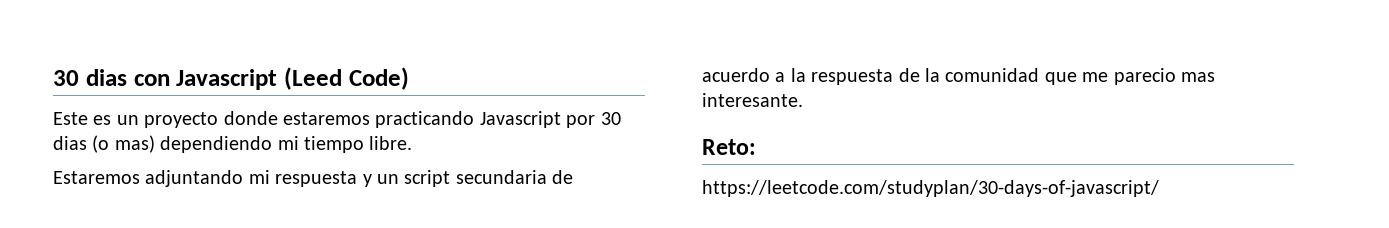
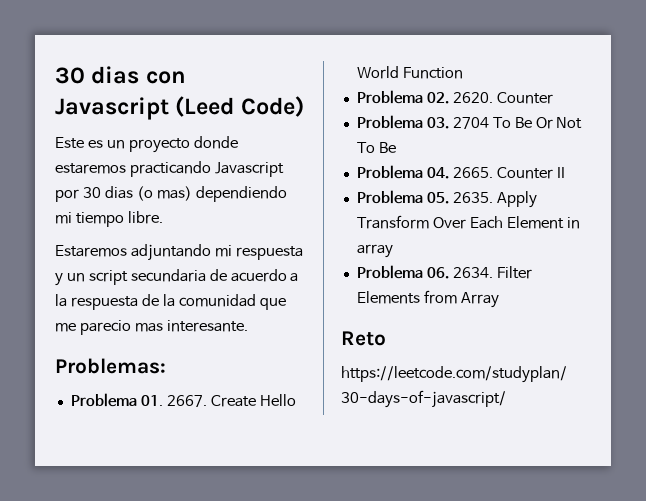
[702,139,756,155] Reto: -> [55,358,166,374] [70,393,296,407] [356,66,463,79] [356,90,553,104] [356,115,583,129] [356,142,396,153] [356,165,565,179] [356,190,537,208] [356,215,580,229] [356,244,393,258] [356,265,532,279] [356,290,499,308] [341,331,386,346] Problemas: // Problema 01. 2667. Create Hello World Function // Problema 02. 2620. Counter // Problema 03. 2704 To Be Or Not To Be // Problema 04. 2665. Counter II // Problema 05. 2635. Apply Transform Over Each Element in array // Problema 06. 2634. Filter Elements from Array // Reto

